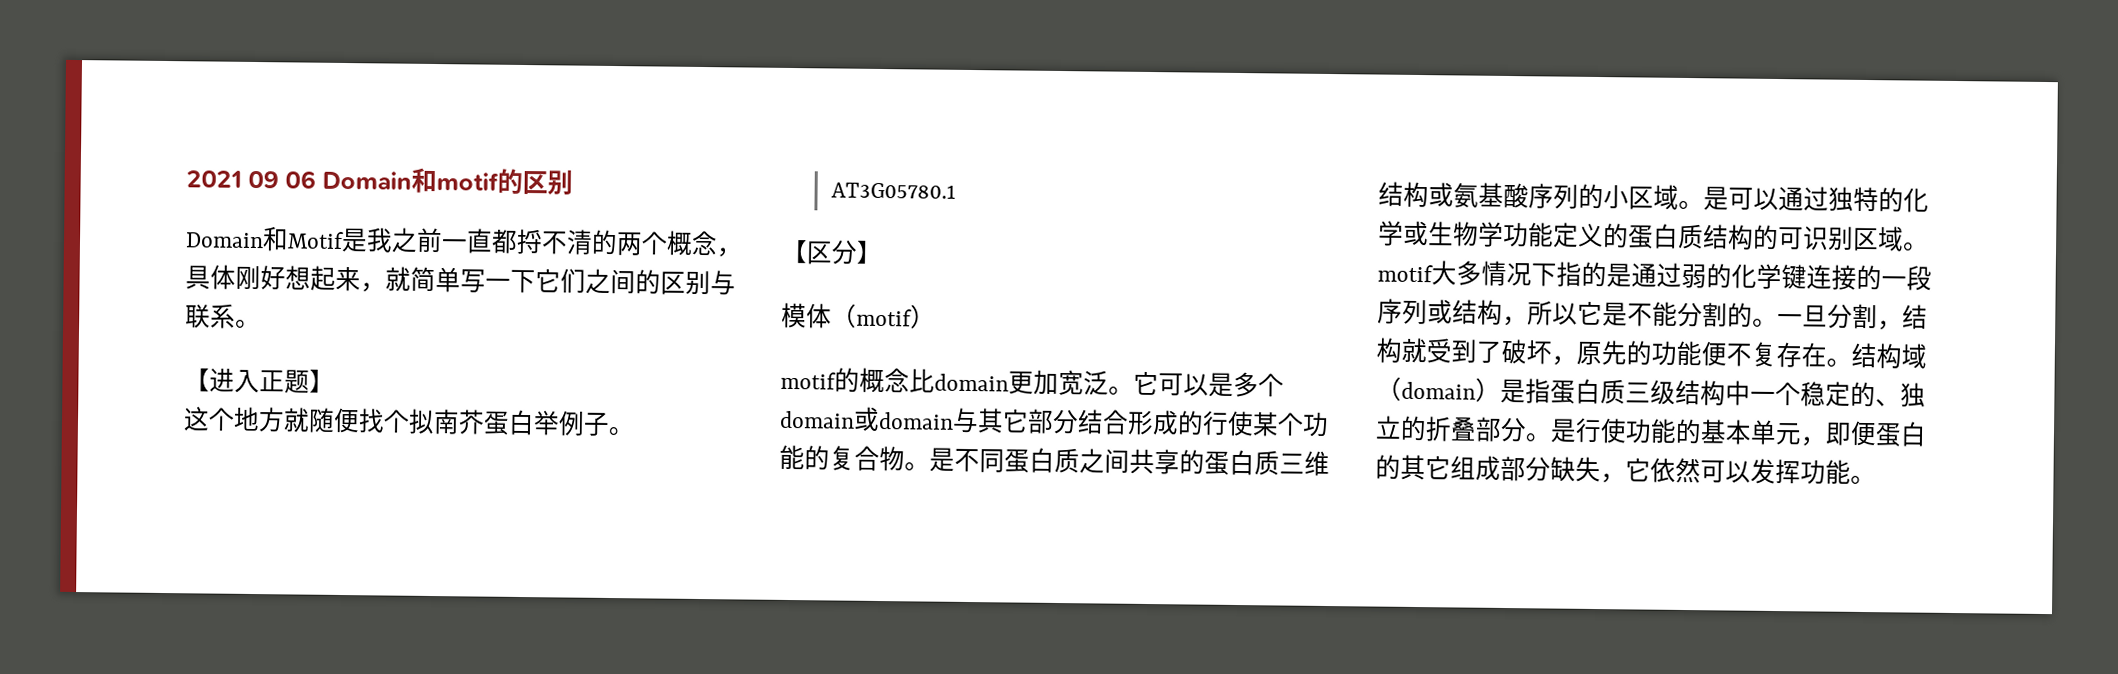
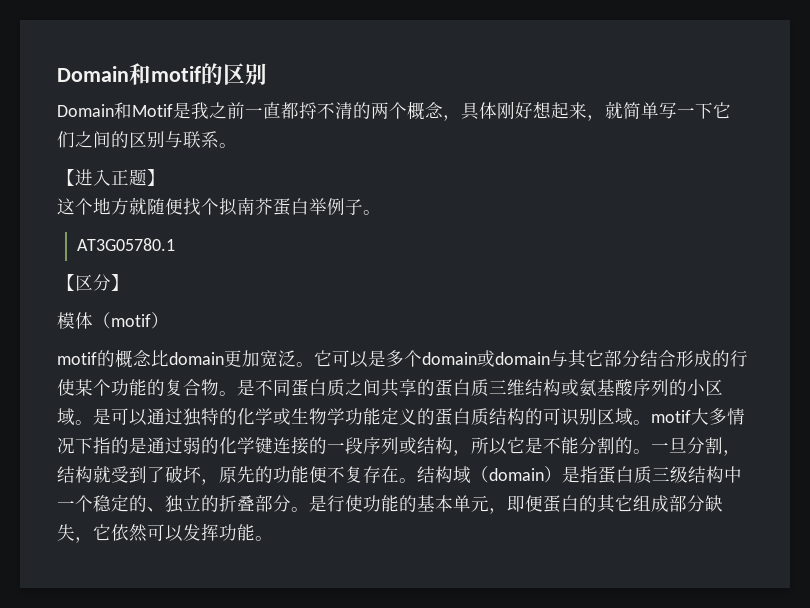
[186,170,316,189] 2021 09 06 -> (57, 74) none

